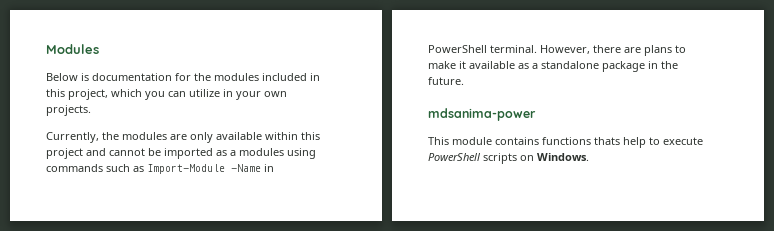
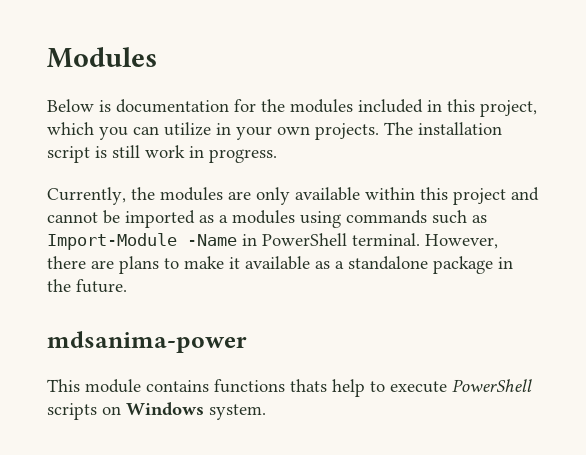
(91, 110) none -> [384,122,502,135] [47,145,277,163] The installation script is still work in progress.
[537,153,589,161] Windows. -> [126,402,266,420] Windows system.

